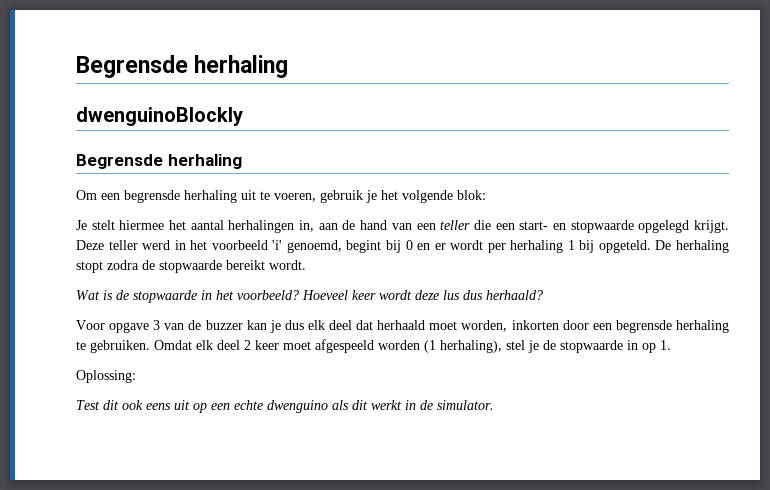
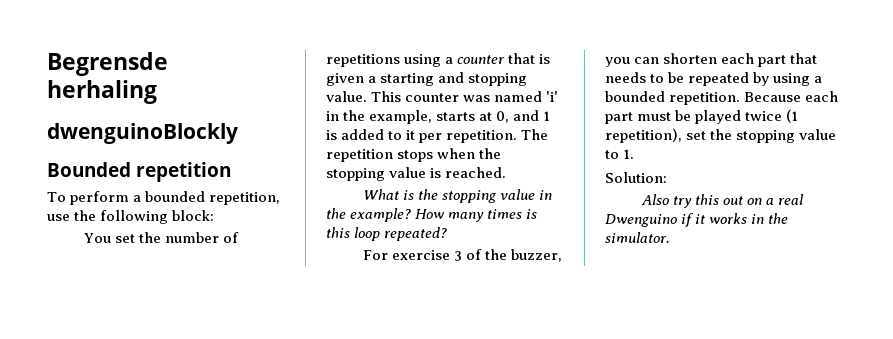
[76,154,242,169] [76,190,486,203] [76,220,729,233] [76,240,729,253] [76,260,306,273] [76,290,543,303] [76,320,729,333] [76,339,671,353] [76,370,136,383] [76,400,433,413] Begrensde herhaling // Om een begrensde herhaling uit te voeren, gebruik je het volgende blok: // Je stelt hiermee het aantal herhalingen in, aan de hand van een teller die een start- en stopwaarde opgelegd krijgt. Deze teller werd in het voorbeeld 'i' genoemd, begint bij 0 en er wordt per herhaling 1 bij opgeteld. De herhaling stopt zodra de stopwaarde bereikt wordt. // Wat is de stopwaarde in het voorbeeld? Hoeveel keer wordt deze lus dus herhaald? // Voor opgave 3 van de buzzer kan je dus elk deel dat herhaald moet worden, inkorten door een begrensde herhaling te gebruiken. Omdat elk deel 2 keer moet afgespeeld worden (1 herhaling), stel je de stopwaarde in op 1. // Oplossing: // Test dit ook eens uit op een echte dwenguino als dit werkt in de -> [47,162,231,182] [47,191,281,205] [47,210,215,224] [83,232,240,243] [326,53,551,67] [326,72,528,86] [326,91,559,102] [326,110,551,124] [326,129,549,143] [326,148,502,162] [326,167,507,181] [362,189,553,203] [326,208,538,222] [326,227,448,241] [362,249,563,262] [605,53,818,67] [605,72,823,86] [605,91,839,105] [605,109,799,124] [605,128,837,143] [605,149,635,159] [605,172,667,183] [640,194,805,208] [605,213,789,227] Bounded repetition // To perform a bounded repetition, use the following block: // You set the number of repetitions using a counter that is given a starting and stopping value. This counter was named 'i' in the example, starts at 0, and 1 is added to it per repetition. The repetition stops when the stopping value is reached. // What is the stopping value in the example? How many times is this loop repeated? // For exercise 3 of the buzzer, you can shorten each part that needs to be repeated by using a bounded repetition. Because each part must be played twice (1 repetition), set the stopping value to 1. // Solution: // Also try this out on a real Dwenguino if it works in the

